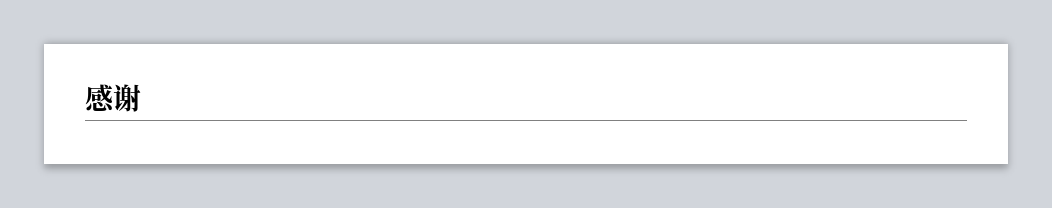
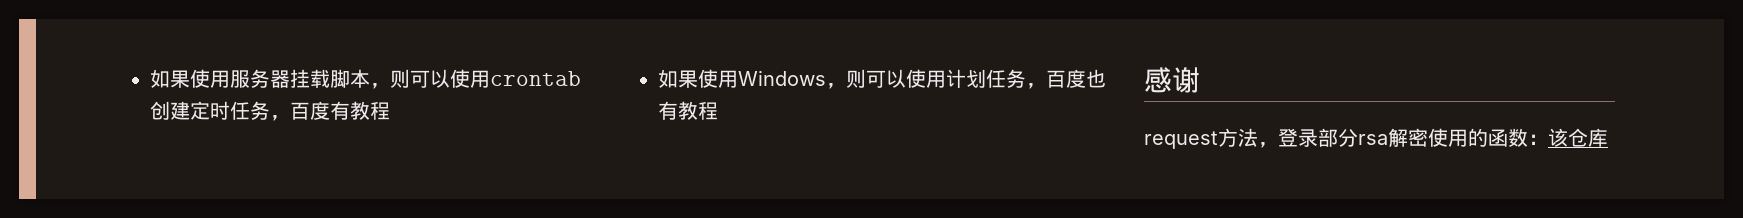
[85,84,141,112] 感谢 -> [150,69,581,89] [150,101,390,121] [658,69,1106,89] [658,101,718,120] [1144,67,1200,93] [1144,128,1608,149] 如果使用服务器挂载脚本，则可以使用crontab创建定时任务，百度有教程 // 如果使用Windows，则可以使用计划任务，百度也有教程 // 感谢 // request方法，登录部分rsa解密使用的函数：该仓库

